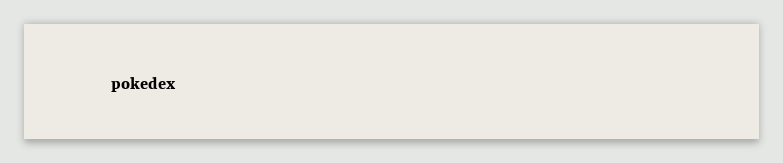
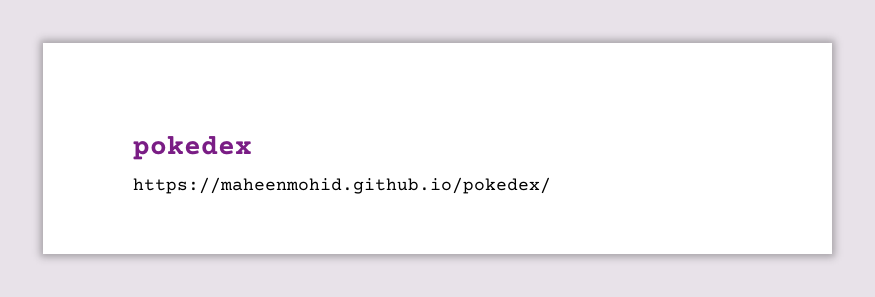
(176, 84) none -> [133,177,551,194] // https://maheenmohid.github.io/pokedex/

